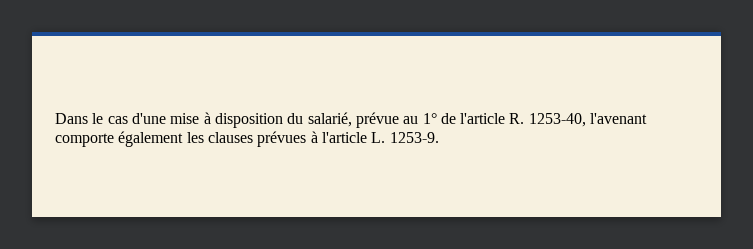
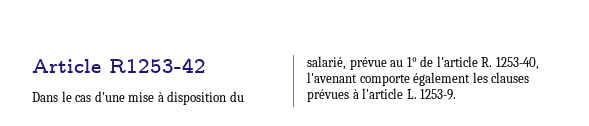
(55, 118) none -> [32,58,206,73] Article R1253-42 //

